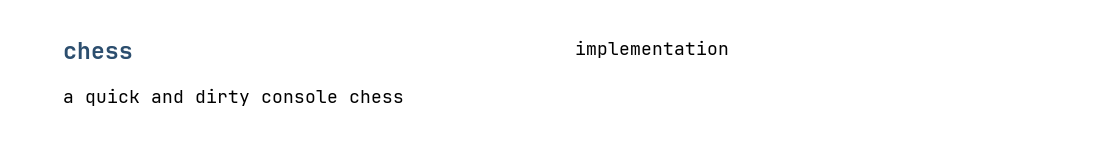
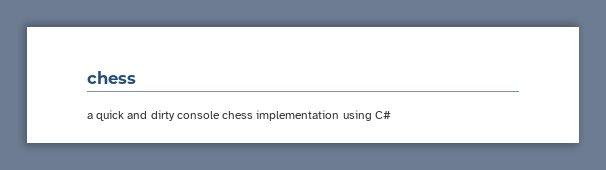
(729, 49) none -> [342,110,391,121] using C#

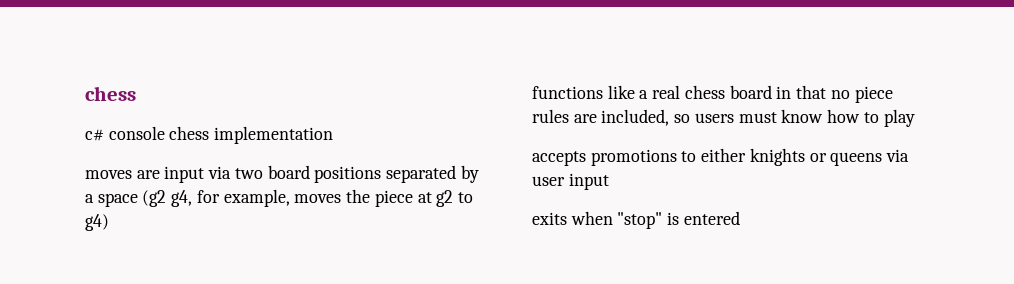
[87,110,175,121] a quick and dirty -> [85,129,104,141] c#
[342,110,391,121] using C# -> [85,165,479,183] [85,189,473,207] [85,214,109,231] [532,85,893,103] [532,109,915,127] [532,148,910,166] [532,173,609,190] [532,211,740,229] // moves are input via two board positions separated by a space (g2 g4, for example, moves the piece at g2 to g4) // functions like a real chess board in that no piece rules are included, so users must know how to play // accepts promotions to either knights or queens via user input // exits when "stop" is entered

